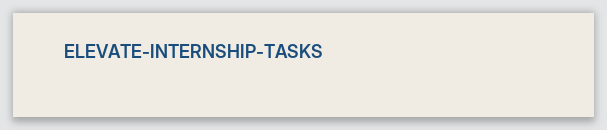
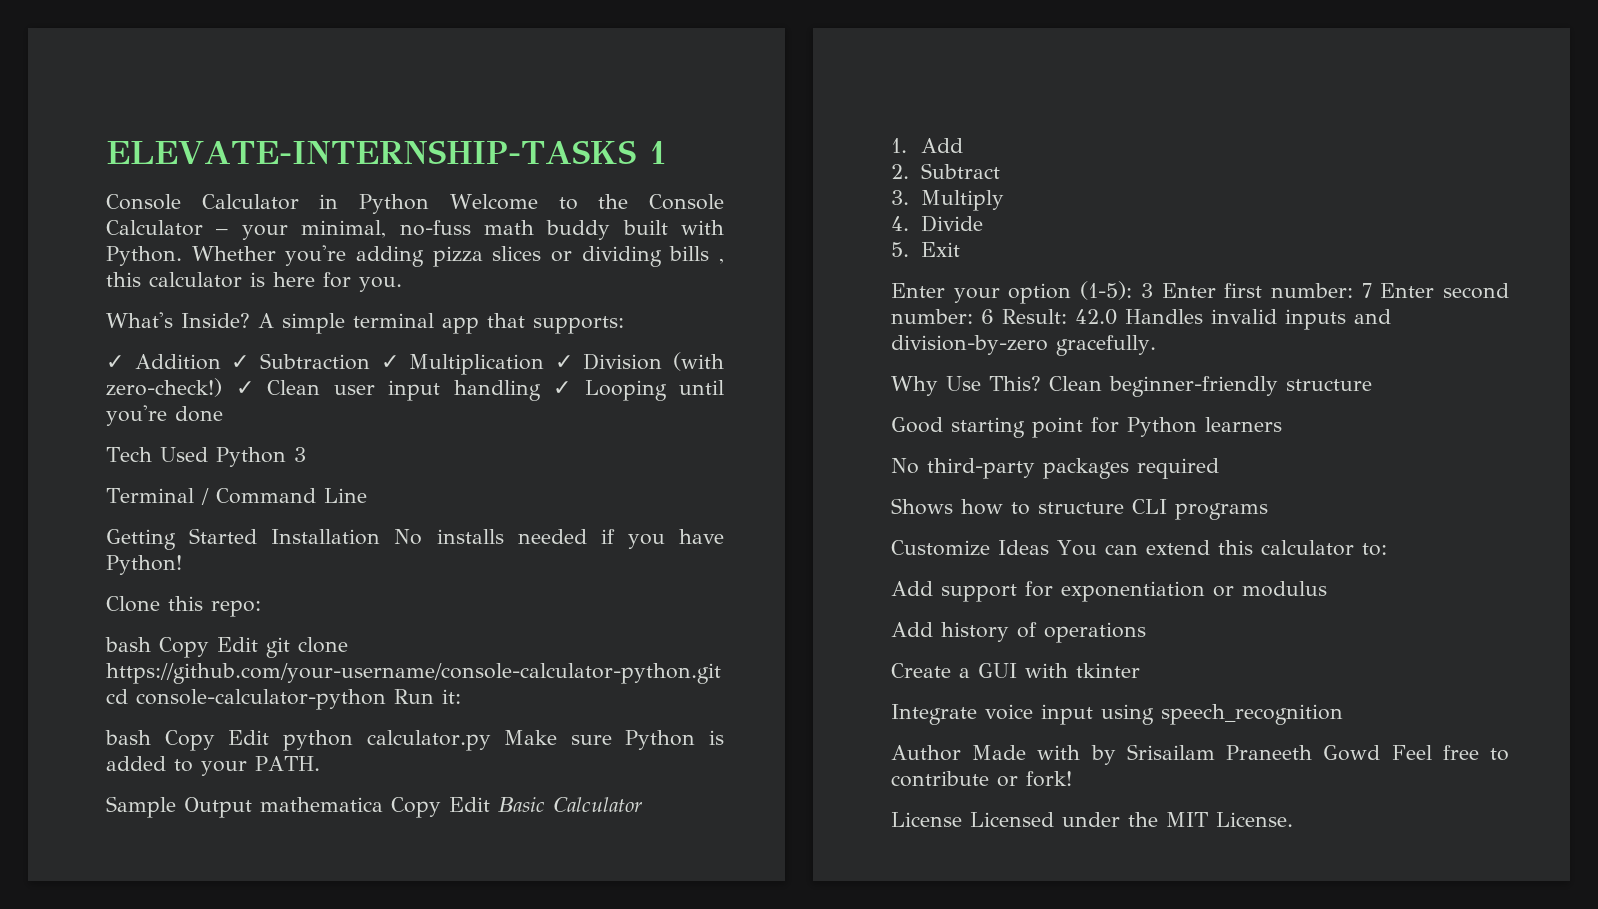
(323, 51) none -> [648,141,667,164] [106,194,724,214] [106,220,724,240] [106,245,724,267] [106,272,402,292] [106,312,624,334] [106,352,724,375] [106,378,724,401] [106,405,223,426] [106,447,306,467] [106,488,367,505] [106,528,724,550] [106,555,182,575] [106,596,261,617] [105,637,348,658] [106,663,721,684] [106,689,461,710] [105,730,724,751] [106,756,320,776] [106,796,642,818] [891,138,964,153] [891,163,1001,179] [891,190,1005,211] [891,215,984,232] [891,242,961,257] [891,281,1509,304] [891,309,1391,330] [891,335,1156,356] [891,376,1372,397] [891,417,1282,438] [891,458,1219,479] [891,498,1268,520] [891,540,1387,556] [891,581,1327,602] [891,622,1146,643] [891,663,1140,678] [891,704,1343,725] [891,744,1509,765] [891,771,1072,787] [891,812,1293,827] 1 // Console Calculator in Python Welcome to the Console Calculator – your minimal, no-fuss math buddy built with Python. Whether you're adding pizza slices or dividing bills , this calculator is here for you. // What's Inside? A simple terminal app that supports: // ✓ Addition ✓ Subtraction ✓ Multiplication ✓ Division (with zero-check!) ✓ Clean user input handling ✓ Looping until you're done // Tech Used Python 3 // Terminal / Command Line // Getting Started Installation No installs needed if you have Python! // Clone this repo: // bash Copy Edit git clone https://github.com/your-username/console-calculator-python.git cd console-calculator-python Run it: // bash Copy Edit python calculator.py Make sure Python is added to your PATH. // Sample Output mathematica Copy Edit Basic Calculator // 1. Add // 2. Subtract // 3. Multiply // 4. Divide // 5. Exit // Enter your option (1-5): 3 Enter first number: 7 Enter second number: 6 Result: 42.0 Handles invalid inputs and division-by-zero gracefully. // Why Use This? Clean beginner-friendly structure // Good starting point for Python learners // No third-party packages required // Shows how to structure CLI programs // Customize Ideas You can extend this calculator to: // Add support for exponentiation or modulus // Add history of operations // Create a GUI with tkinter // Integrate voice input using speech_recognition // Author Made with by Srisailam Praneeth Gowd Feel free to contribute or fork! // License Licensed under the MIT License.

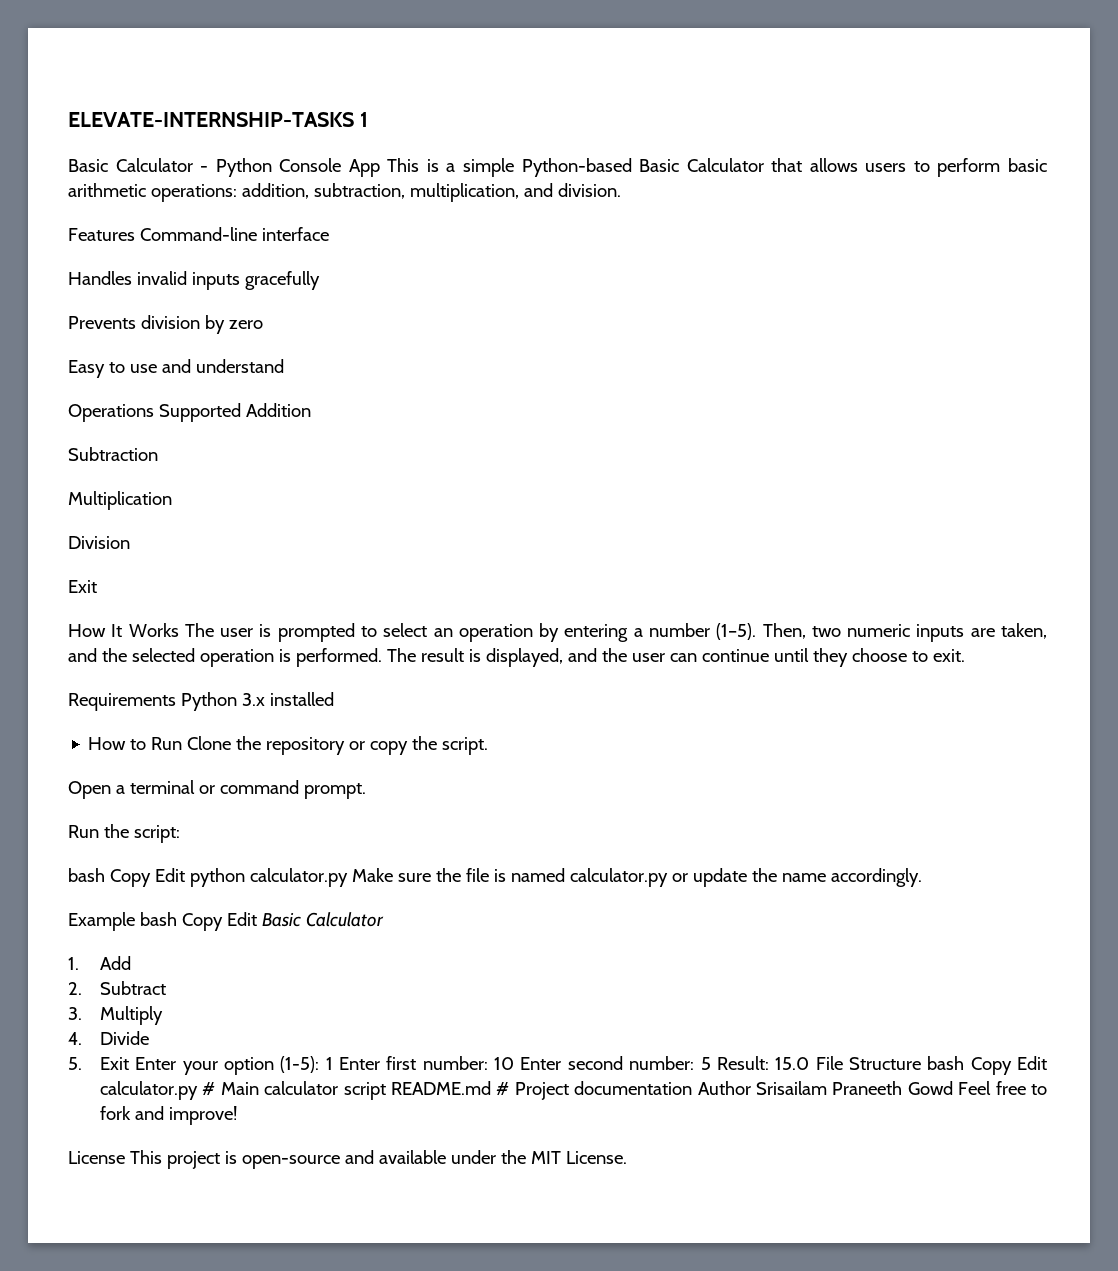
[106,194,724,214] [106,220,724,240] [106,245,724,267] [106,272,402,292] [106,312,624,334] [106,352,724,375] [106,378,724,401] [106,405,223,426] [106,447,306,467] [106,488,367,505] [106,528,724,550] [106,555,182,575] [106,596,261,617] [105,637,348,658] [106,663,721,684] [106,689,461,710] Console Calculator in Python Welcome to the Console Calculator – your minimal, no-fuss math buddy built with Python. Whether you're adding pizza slices or dividing bills , this calculator is here for you. // What's Inside? A simple terminal app that supports: // ✓ Addition ✓ Subtraction ✓ Multiplication ✓ Division (with zero-check!) ✓ Clean user input handling ✓ Looping until you're done // Tech Used Python 3 // Terminal / Command Line // Getting Started Installation No installs needed if you have Python! // Clone this repo: // bash Copy Edit git clone https://github.com/your-username/console-calculator-python.git cd console-calculator-python Run it: -> [68,158,1047,177] [68,183,621,202] [68,227,329,241] [68,271,320,290] [68,315,263,334] [68,359,284,378] [68,403,311,422] [68,447,158,461] [68,491,172,510] [68,536,130,549] [68,580,97,593] [68,623,1048,642] [68,648,965,667] [68,692,334,711] [88,736,489,755] [68,780,366,799] [68,824,180,843] Basic Calculator - Python Console App This is a simple Python-based Basic Calculator that allows users to perform basic arithmetic operations: addition, subtraction, multiplication, and division. // Features Command-line interface // Handles invalid inputs gracefully // Prevents division by zero // Easy to use and understand // Operations Supported Addition // Subtraction // Multiplication // Division // Exit // How It Works The user is prompted to select an operation by entering a number (1–5). Then, two numeric inputs are taken, and the selected operation is performed. The result is displayed, and the user can continue until they choose to exit. // Requirements Python 3.x installed // How to Run Clone the repository or copy the script. // Open a terminal or command prompt. // Run the script:
[625,730,724,750] [106,756,320,776] [106,796,383,818] Python is added to your PATH. // Sample Output mathematica -> [435,868,922,887] [68,912,177,931] the file is named calculator.py or update the name accordingly. // Example bash
(961, 249) // -> (129, 1063) none
[1140,283,1153,298] 3 -> [325,1057,333,1070] 1
[1361,283,1372,298] 7 -> [494,1057,515,1070] 10
[981,309,1391,330] [891,335,1156,356] [891,376,1372,397] [891,417,1282,438] [891,458,1219,479] [891,498,1268,520] [891,540,1387,556] [891,581,1327,602] [891,622,1146,643] [891,663,1140,678] [891,704,1343,725] [891,745,1116,765] 6 Result: 42.0 Handles invalid inputs and division-by-zero gracefully. // Why Use This? Clean beginner-friendly structure // Good starting point for Python learners // No third-party packages required // Shows how to structure CLI programs // Customize Ideas You can extend this calculator to: // Add support for exponentiation or modulus // Add history of operations // Create a GUI with tkinter // Integrate voice input using speech_recognition // Author Made with by -> [700,1056,1048,1075] [99,1081,751,1100] 5 Result: 15.0 File Structure bash Copy Edit calculator.py # Main calculator script README.md # Project documentation Author
[891,771,1072,787] [891,812,1054,827] contribute or fork! // License Licensed -> [99,1106,237,1125] [68,1150,446,1169] fork and improve! // License This project is open-source and available

